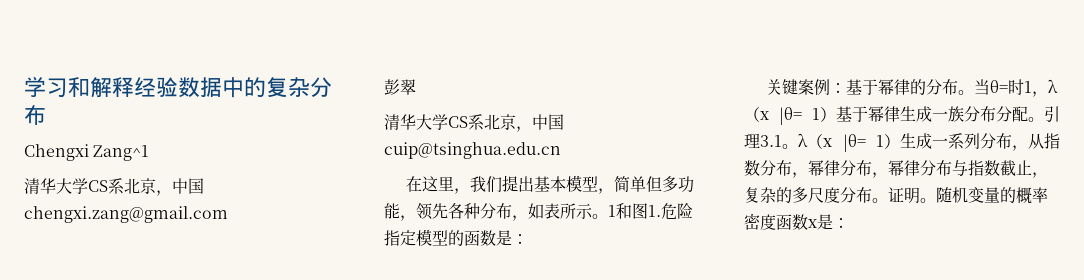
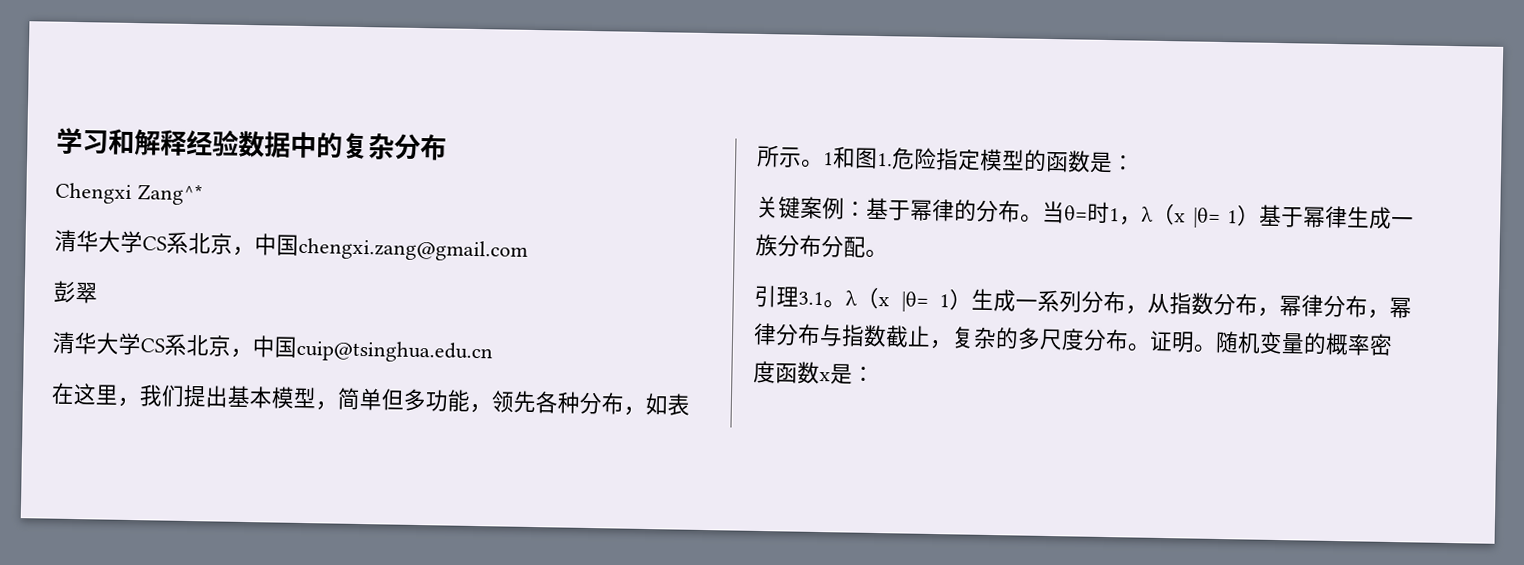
[93,145,150,161] Zang^1 -> [136,184,203,206] Zang^*
(1044, 119) none -> (888, 254) //

